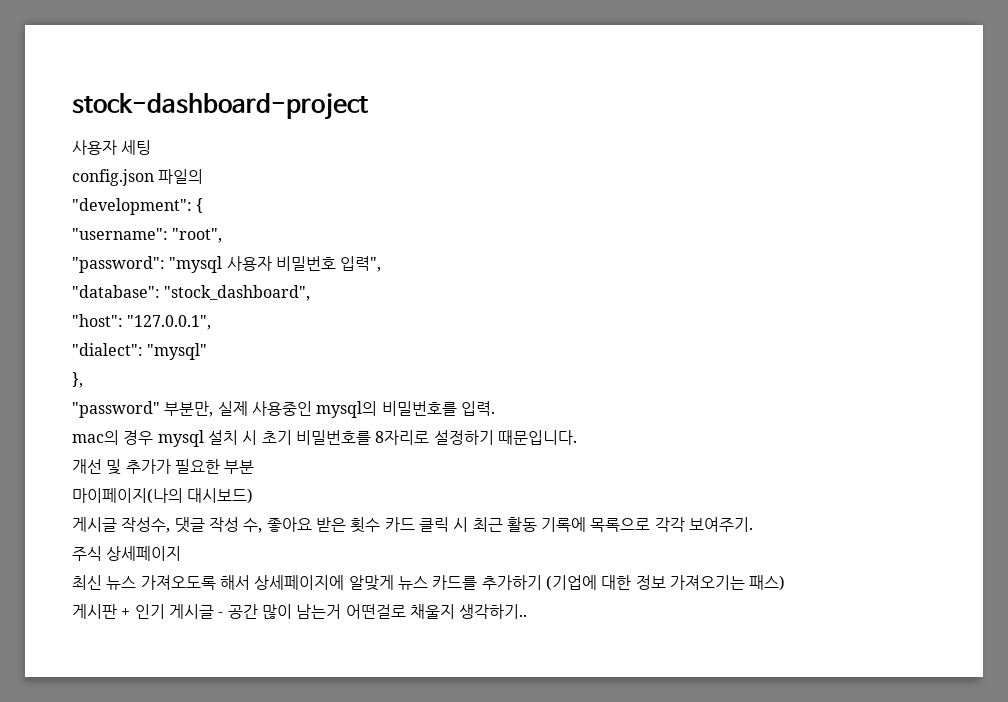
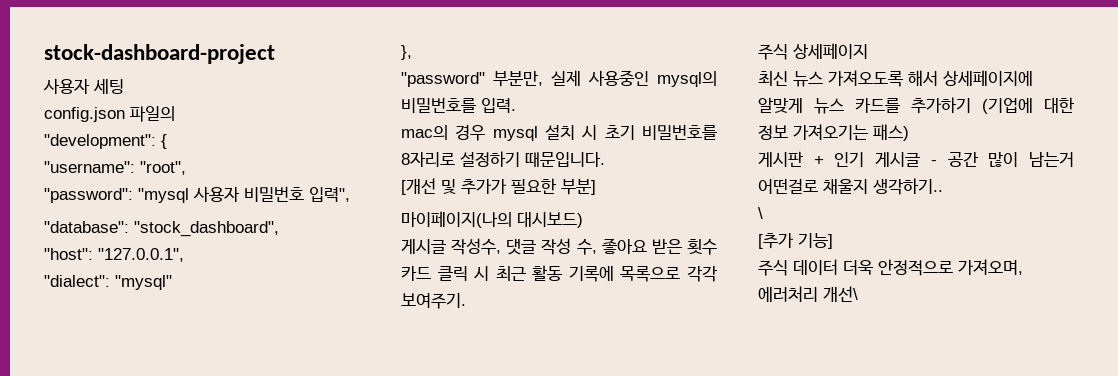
[72,459,102,474] 개선 -> [401,178,436,195] [개선
[224,460,255,474] 부분 -> [561,179,596,195] 부분]
(528, 611) none -> [758,207,763,219] [758,233,833,249] [758,259,1023,276] [758,286,858,302] // \ // [추가 기능] // 주식 데이터 더욱 안정적으로 가져오며, 에러처리 개선\

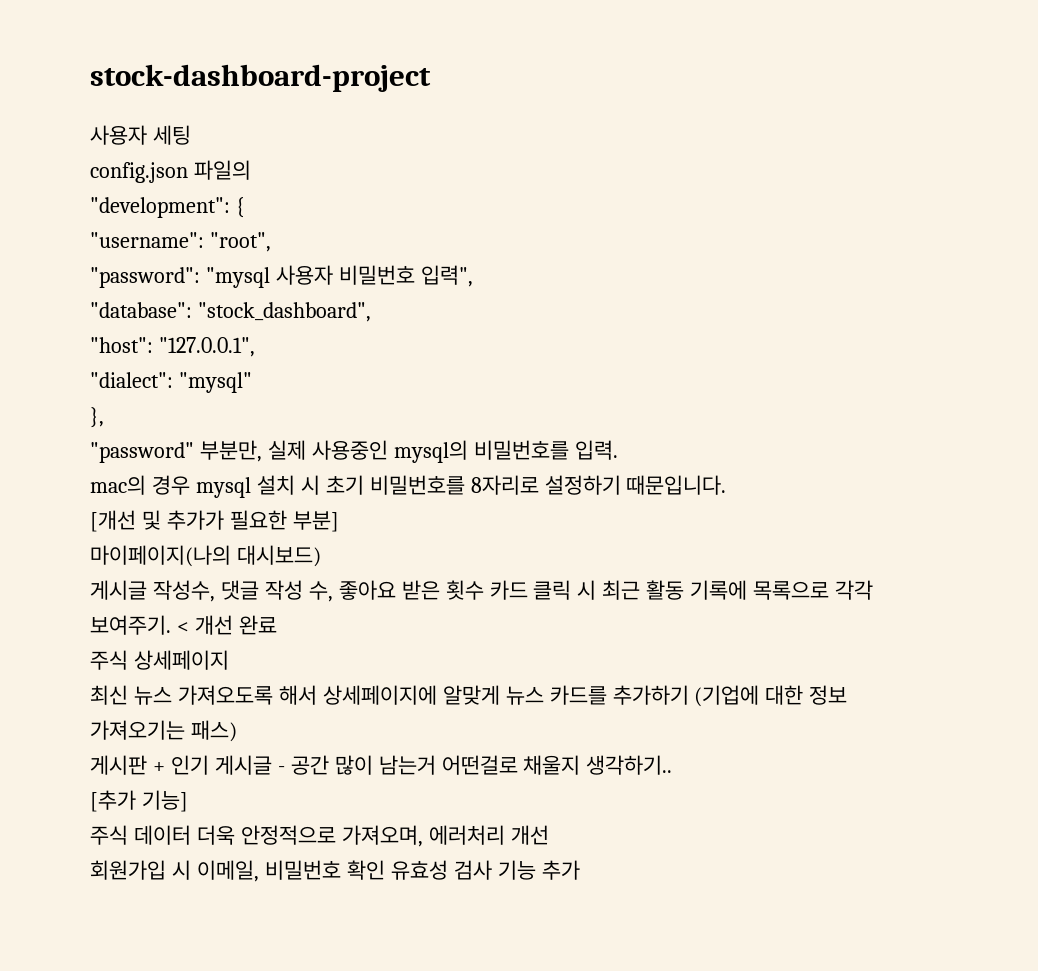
(466, 301) none -> [176,615,277,635] < 개선 완료
[758,207,763,219] // \ -> (673, 765) none
[823,286,858,302] 개선\ -> [510,825,549,845] [90,860,580,882] 개선 // 회원가입 시 이메일, 비밀번호 확인 유효성 검사 기능 추가

